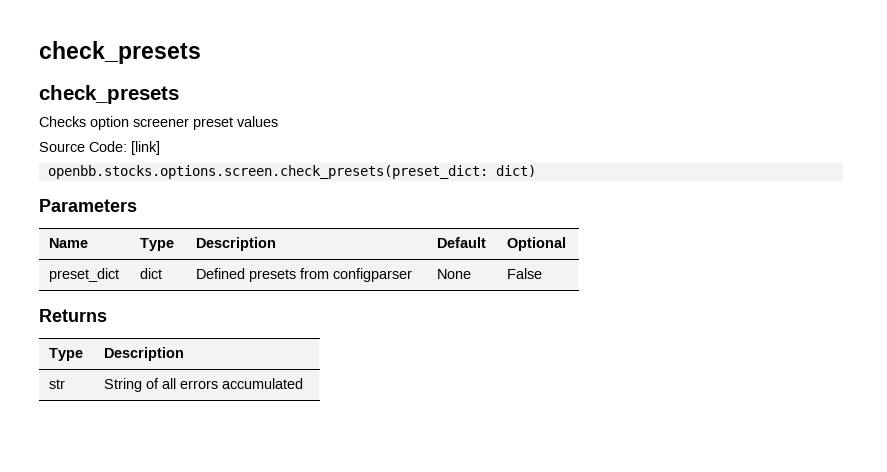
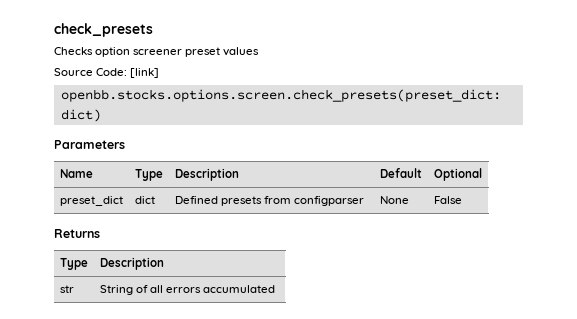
[39,41,201,64] [39,85,179,104] check_presets // check_presets -> [54,23,153,37] check_presets

